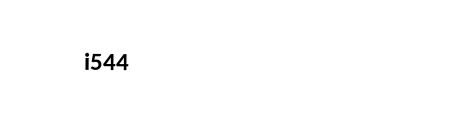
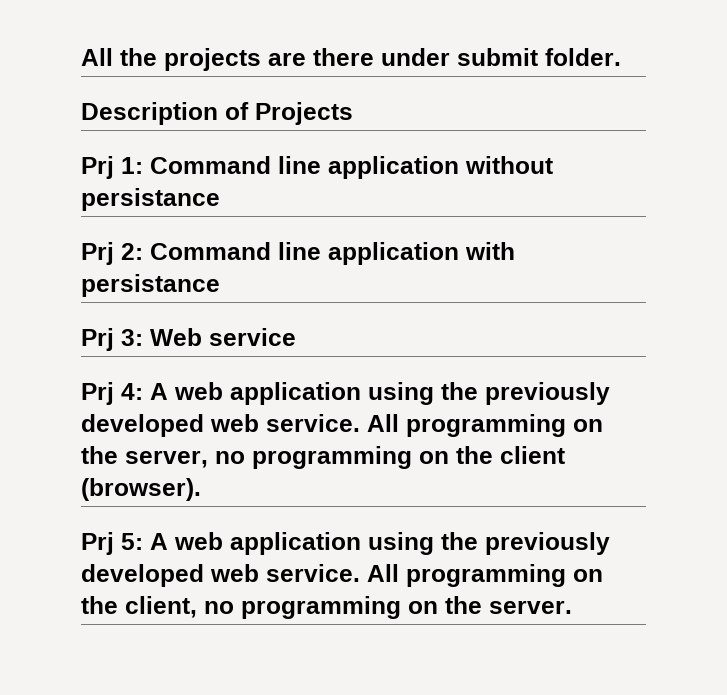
[83,52,130,71] i544 -> [81,48,621,71] [81,102,353,125] [81,156,553,179] [81,188,220,211] [81,242,515,265] [81,274,220,297] [81,328,296,351] [81,382,610,405] [81,414,603,437] [81,446,565,469] [81,478,201,501] [81,532,610,555] [81,564,603,587] [81,596,572,619] All the projects are there under submit folder. // Description of Projects // Prj 1: Command line application without persistance // Prj 2: Command line application with persistance // Prj 3: Web service // Prj 4: A web application using the previously developed web service. All programming on the server, no programming on the client (browser). // Prj 5: A web application using the previously developed web service. All programming on the client, no programming on the server.

